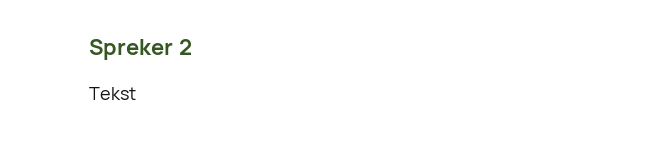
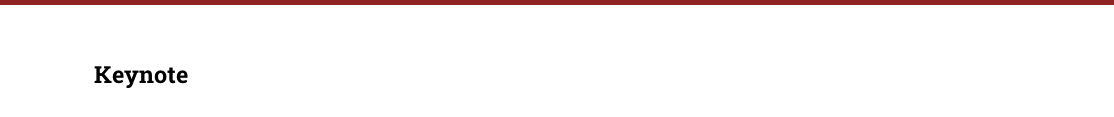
[89,39,192,60] [89,87,136,100] Spreker 2 // Tekst -> [94,66,188,89] Keynote

